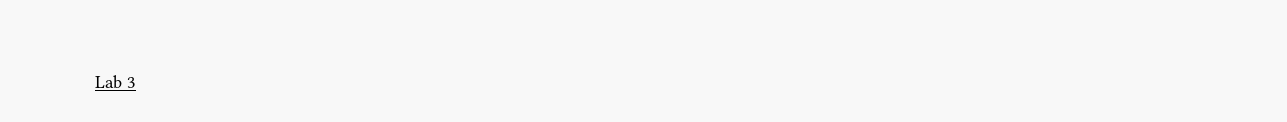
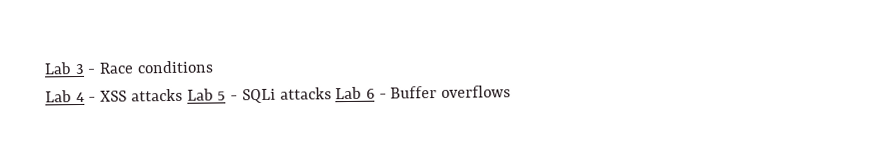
(136, 82) none -> [87,60,214,74] [45,85,512,104] - Race conditions // Lab 4 - XSS attacks Lab 5 - SQLi attacks Lab 6 - Buffer overflows

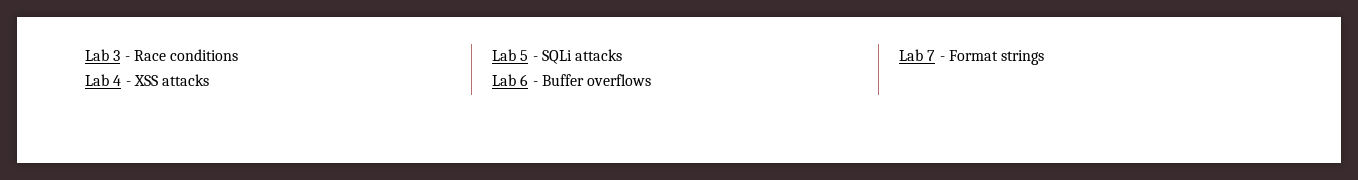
(183, 95) none -> (210, 80) //
(332, 93) none -> (623, 55) //
(512, 91) none -> [899,49,1045,65] // Lab 7 - Format strings

